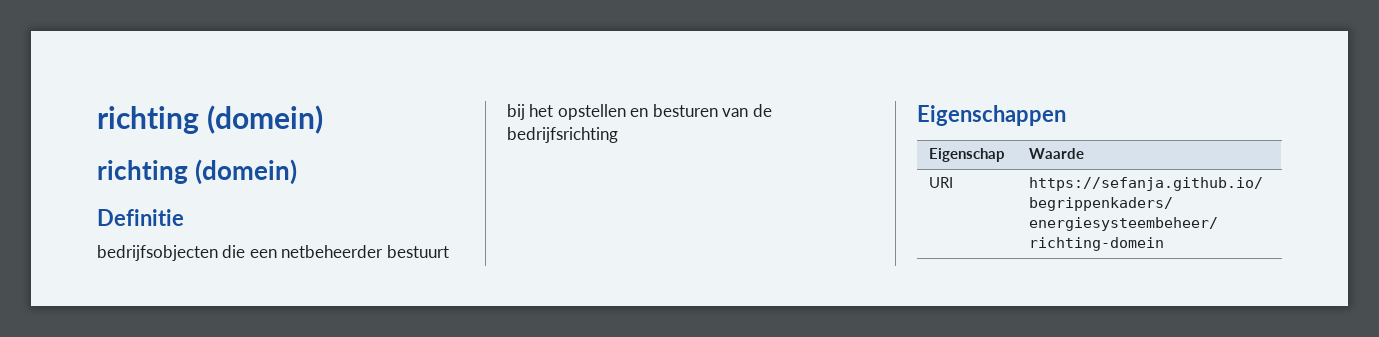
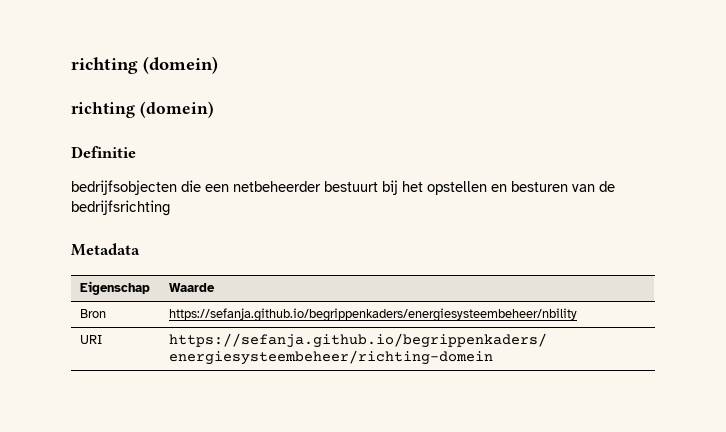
[917,105,1066,126] Eigenschappen -> [71,243,140,256] Metadata
(1084, 153) none -> [80,309,107,318] [169,308,578,322] // Bron | https://sefanja.github.io/begrippenkaders/energiesysteembeheer/nbility

